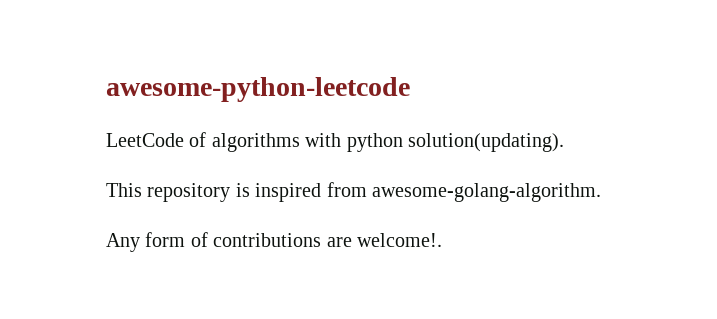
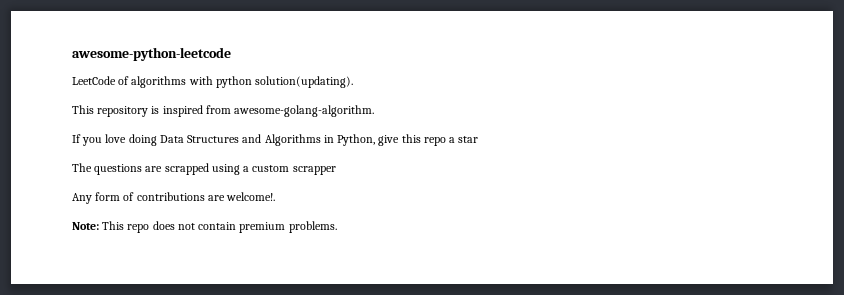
(601, 192) none -> [72,134,479,146] [72,163,336,175] // If you love doing Data Structures and Algorithms in Python, give this repo a star // The questions are scrapped using a custom scrapper
(442, 240) none -> [72,221,337,233] // Note: This repo does not contain premium problems.

